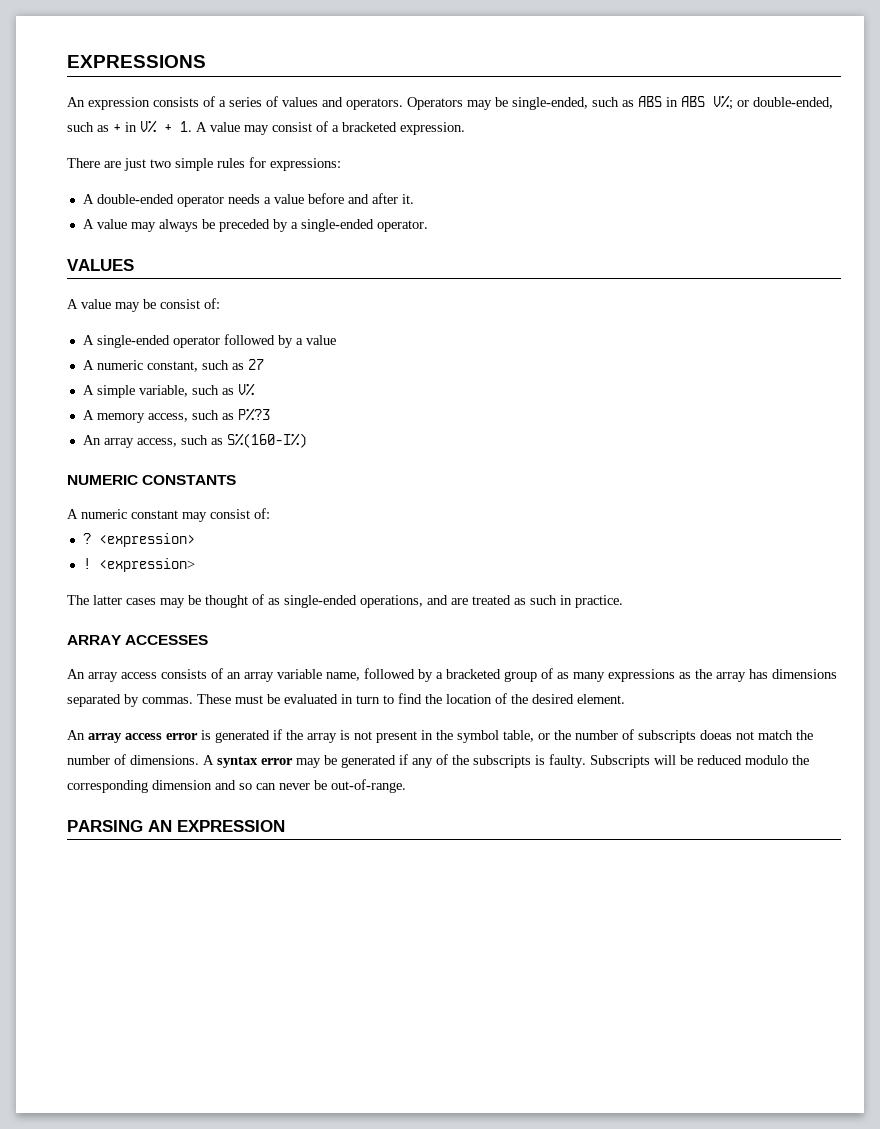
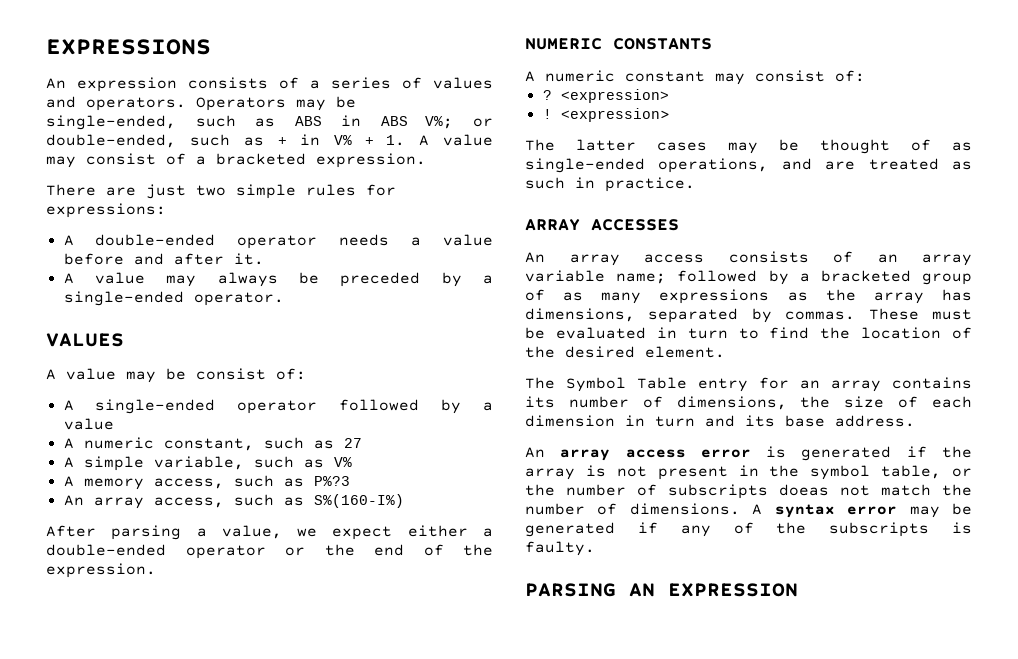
(307, 440) none -> [46,525,493,540] [46,544,493,559] [46,563,156,578] // After parsing a value, we expect either a double-ended operator or the end of the expression.
[326,672,360,681] name, -> [616,273,667,284] name;
[772,669,837,679] dimensions -> [525,308,635,322] dimensions,
(625, 699) none -> [525,377,972,392] [525,396,972,410] [525,415,915,427] // The Symbol Table entry for an array contains its number of dimensions, the size of each dimension in turn and its base address.
[590,755,809,768] [67,779,406,793] Subscripts will be reduced modulo the corresponding dimension and so can never be out-of-range. -> (595, 548) none

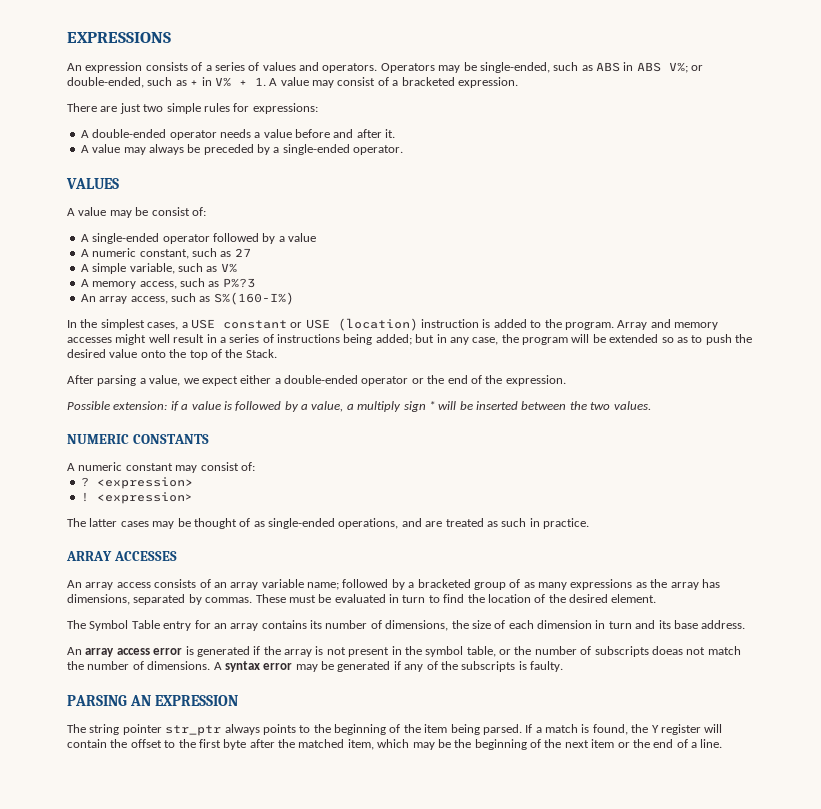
(404, 501) none -> [67,318,718,331] [67,334,752,345] [67,349,277,360] // In the simplest cases, a USE constant or USE (location) instruction is added to the program. Array and memory accesses might well result in a series of instructions being added; but in any case, the program will be extended so as to push the desired value onto the top of the Stack.
(156, 570) none -> [67,401,651,412] // Possible extension: if a value is followed by a value, a multiply sign * will be inserted between the two values.
(798, 590) none -> [67,724,723,736] [67,739,723,750] // The string pointer str_ptr always points to the beginning of the item being parsed. If a match is found, the Y register will contain the offset to the first byte after the matched item, which may be the beginning of the next item or the end of a line.

